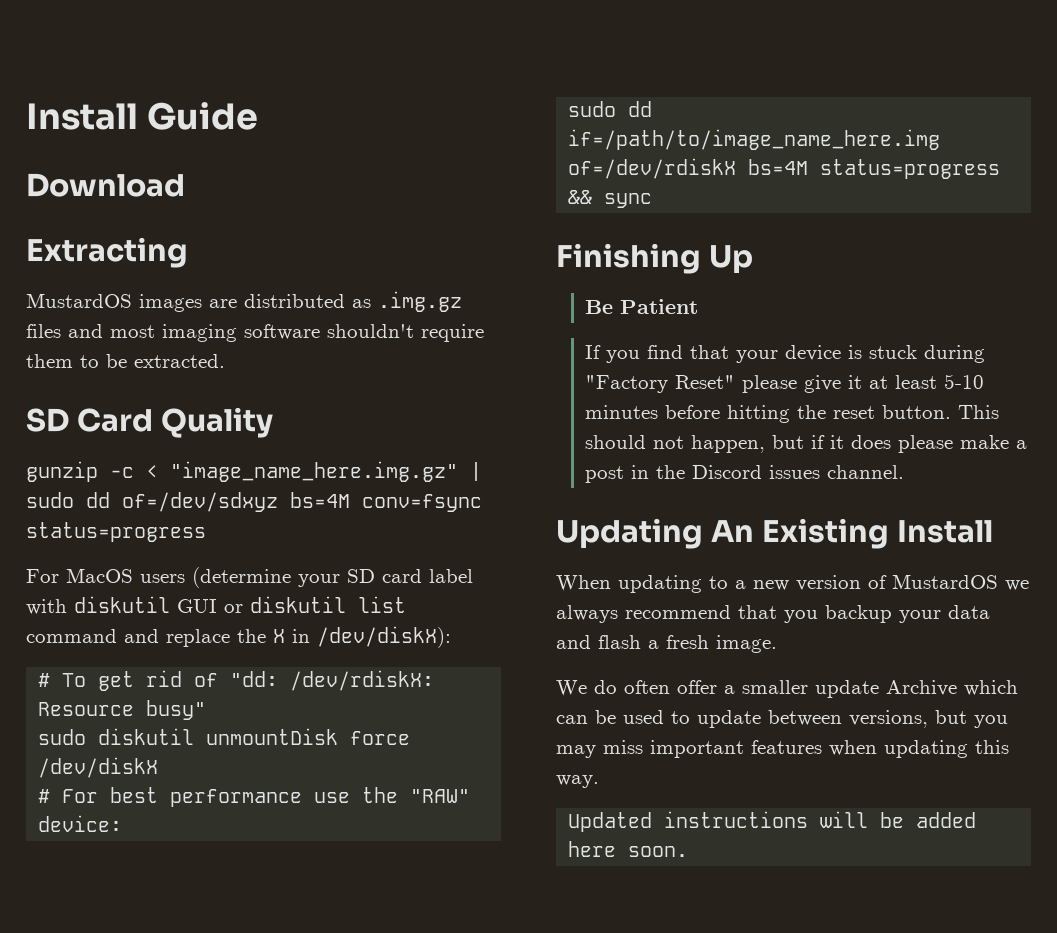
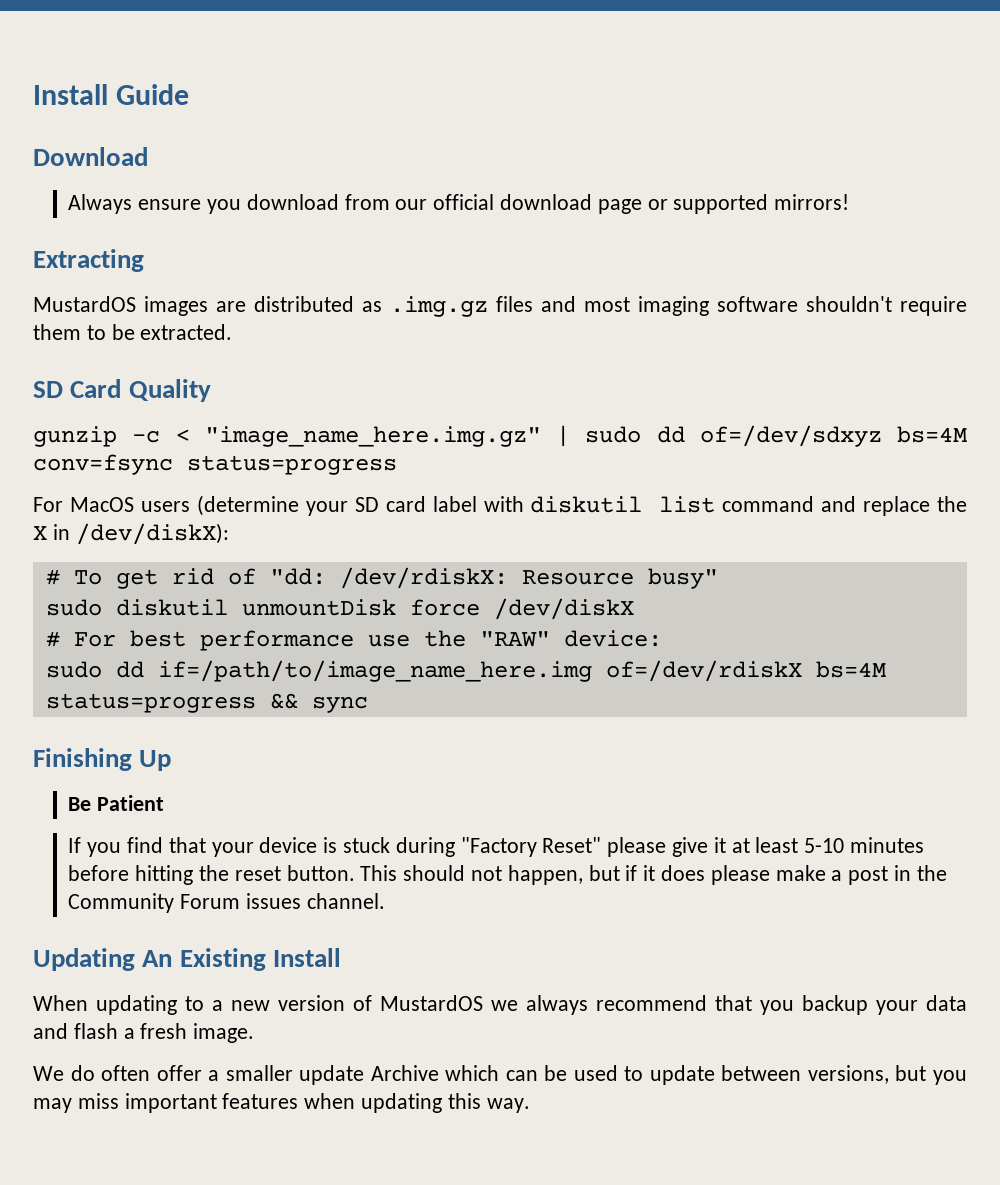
(185, 185) none -> [68,194,850,214] // Always ensure you download from our official download page or supported mirrors!
[177,596,346,613] GUI or diskutil -> (643, 504) none
[692,465,763,479] Discord -> [68,893,241,913] Community Forum
[568,811,977,832] [568,841,689,857] // Updated instructions will be added here soon. -> (530, 1105) none

